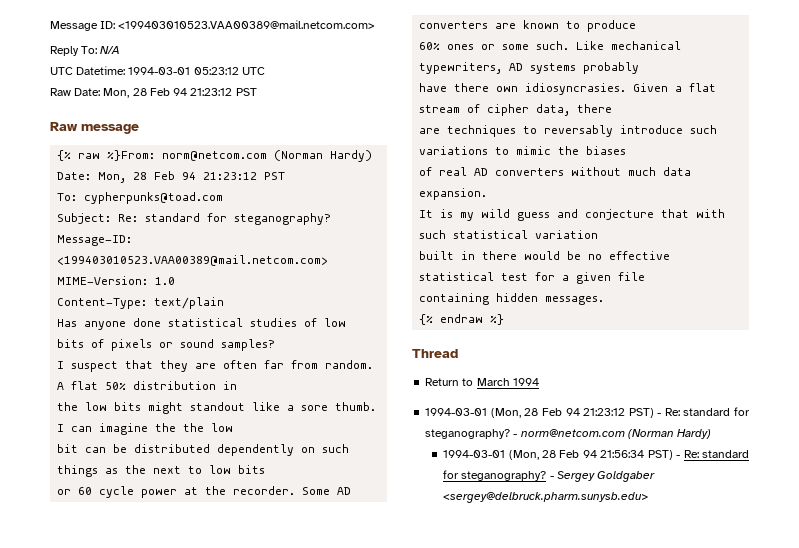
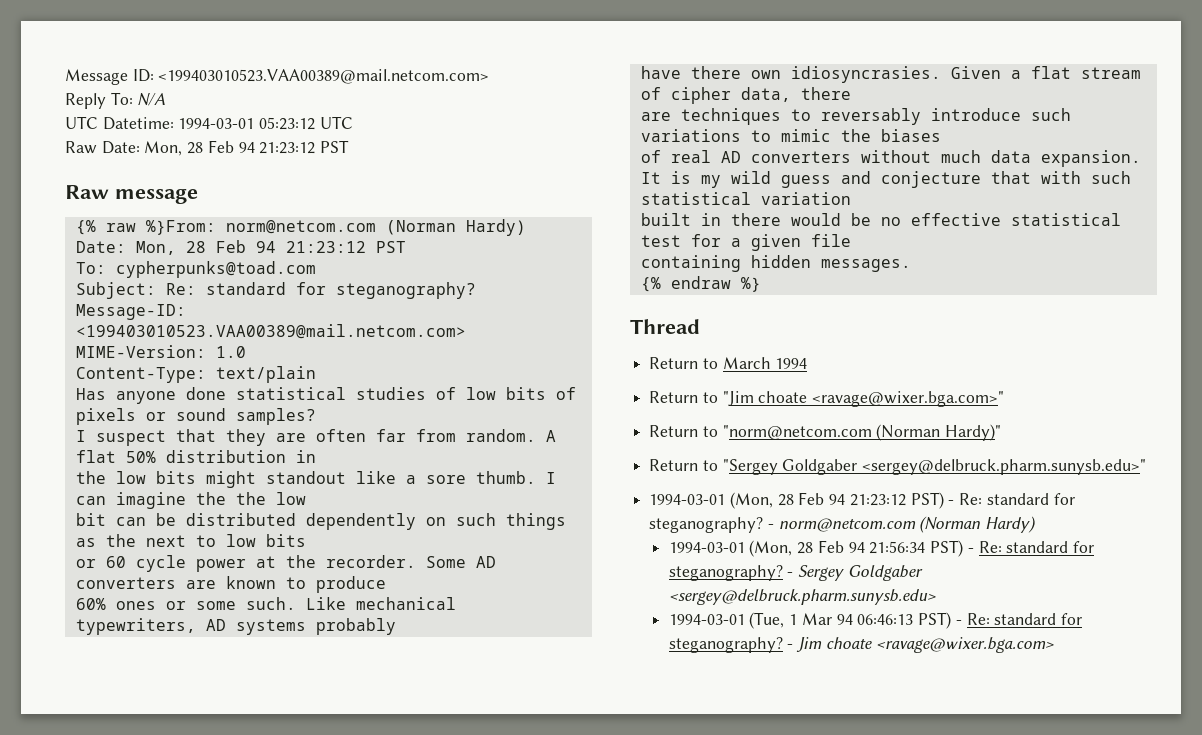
(539, 382) none -> [649,391,1005,407] [649,424,1002,441] [649,459,1147,475] // Return to "Jim choate <ravage@wixer.bga.com>" // Return to "norm@netcom.com (Norman Hardy)" // Return to "Sergey Goldgaber <sergey@delbruck.pharm.sunysb.edu>"
(649, 497) none -> [668,612,1082,629] [668,637,1054,653] // 1994-03-01 (Tue, 1 Mar 94 06:46:13 PST) - Re: standard for steganography? - Jim choate <ravage@wixer.bga.com>

